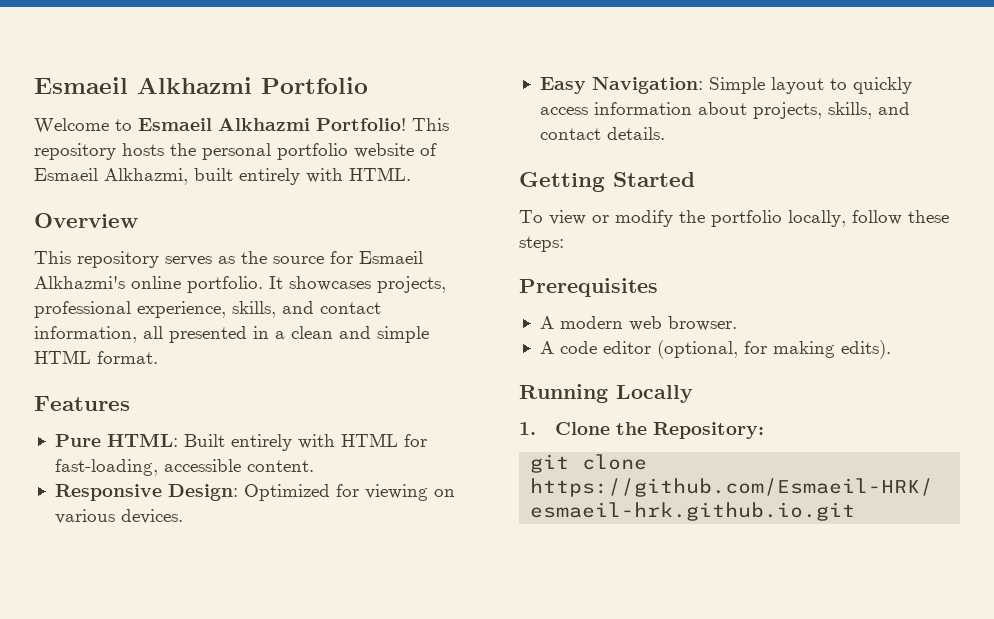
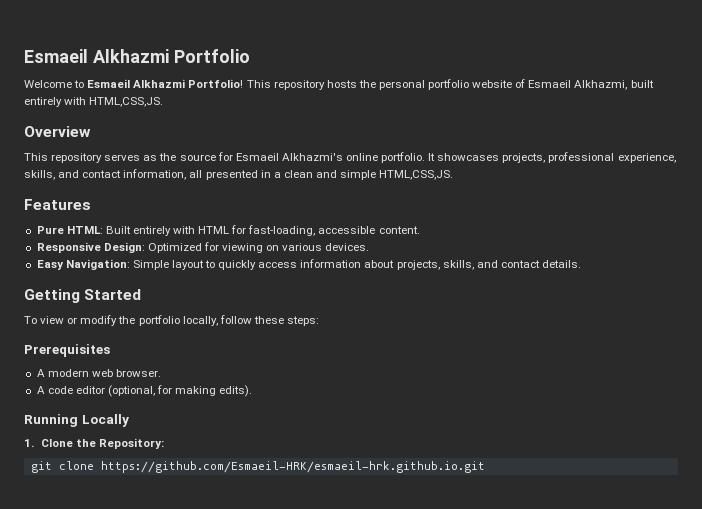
[349,167,411,181] HTML. -> [89,97,164,107] HTML,CSS,JS.
[34,350,158,364] HTML format. -> [379,170,454,180] HTML,CSS,JS.

